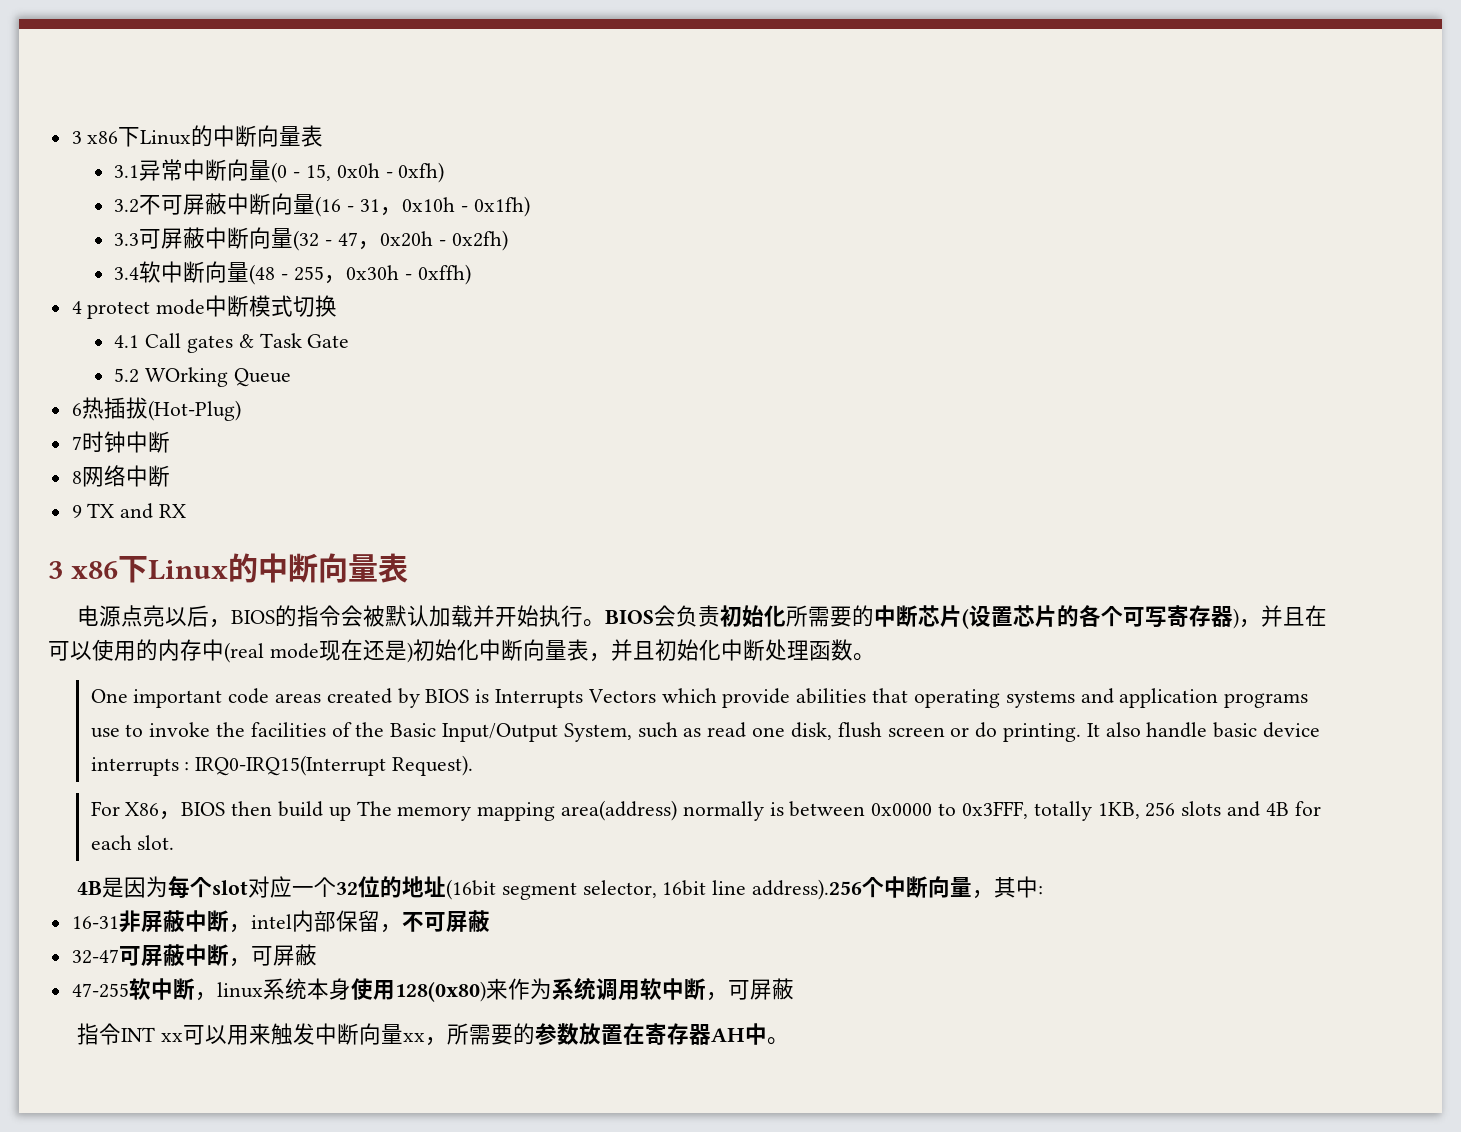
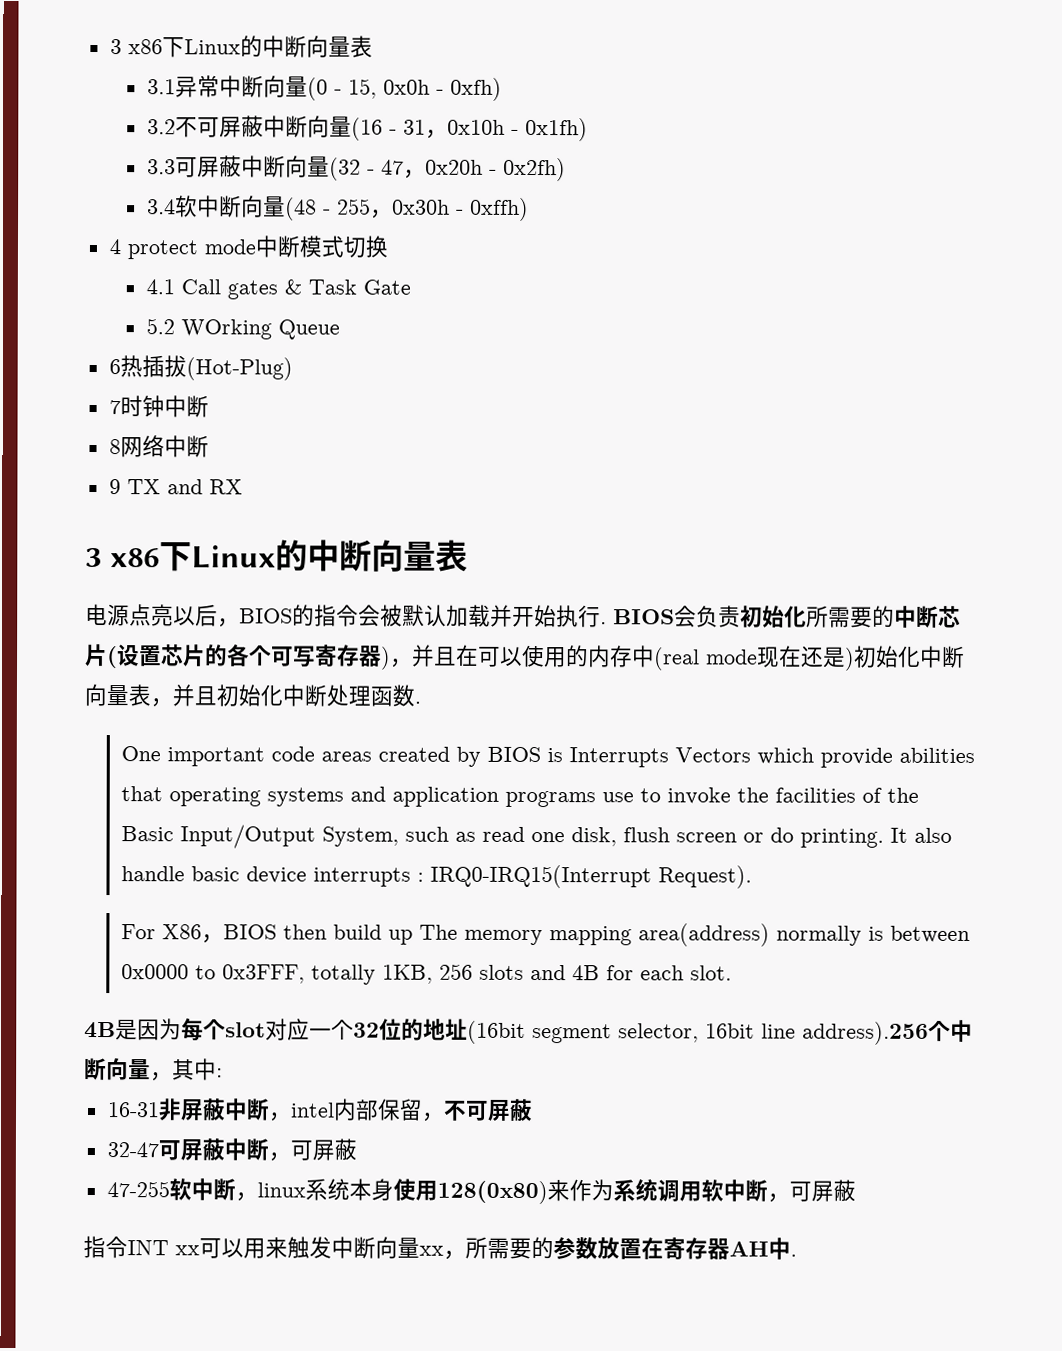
[583,619,606,627] 。 -> [600,622,607,625] .
[852,653,875,661] 。 -> [414,701,421,704] .
[766,1037,789,1045] 。 -> [790,1254,797,1257] .

